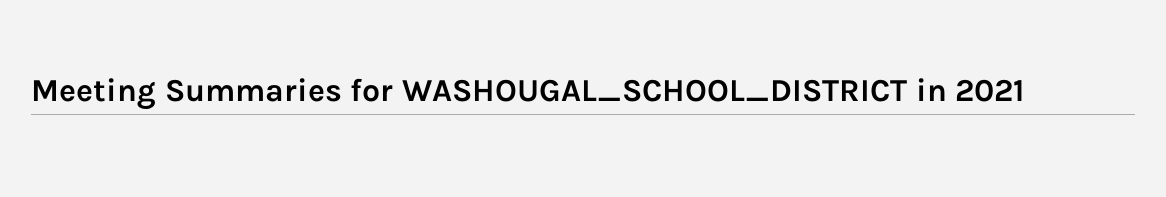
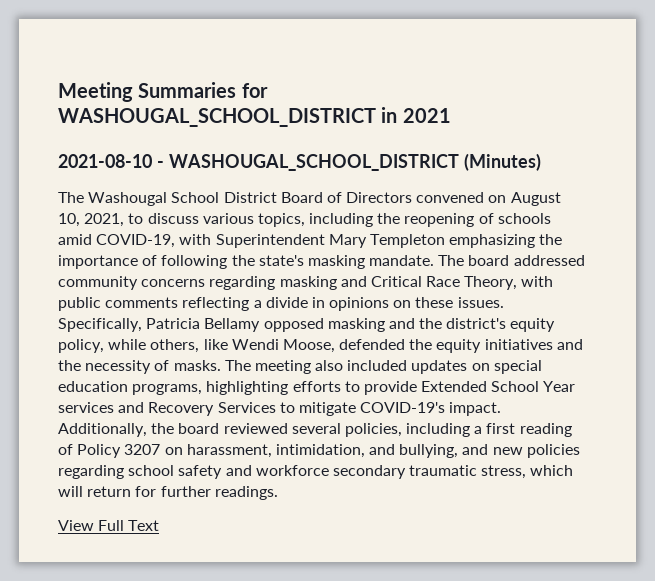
(1025, 90) none -> [58,153,541,171] [58,192,561,206] [58,213,551,227] [58,234,563,248] [58,255,585,269] [58,276,554,290] [58,297,504,311] [58,318,556,332] [58,339,583,353] [58,360,542,374] [58,381,576,395] [58,402,502,416] [58,423,572,437] [58,444,580,458] [58,465,574,479] [58,486,278,500] [58,520,160,531] // 2021-08-10 - WASHOUGAL_SCHOOL_DISTRICT (Minutes) // The Washougal School District Board of Directors convened on August 10, 2021, to discuss various topics, including the reopening of schools amid COVID-19, with Superintendent Mary Templeton emphasizing the importance of following the state's masking mandate. The board addressed community concerns regarding masking and Critical Race Theory, with public comments reflecting a divide in opinions on these issues. Specifically, Patricia Bellamy opposed masking and the district's equity policy, while others, like Wendi Moose, defended the equity initiatives and the necessity of masks. The meeting also included updates on special education programs, highlighting efforts to provide Extended School Year services and Recovery Services to mitigate COVID-19's impact. Additionally, the board reviewed several policies, including a first reading of Policy 3207 on harassment, intimidation, and bullying, and new policies regarding school safety and workforce secondary traumatic stress, which will return for further readings. // View Full Text

